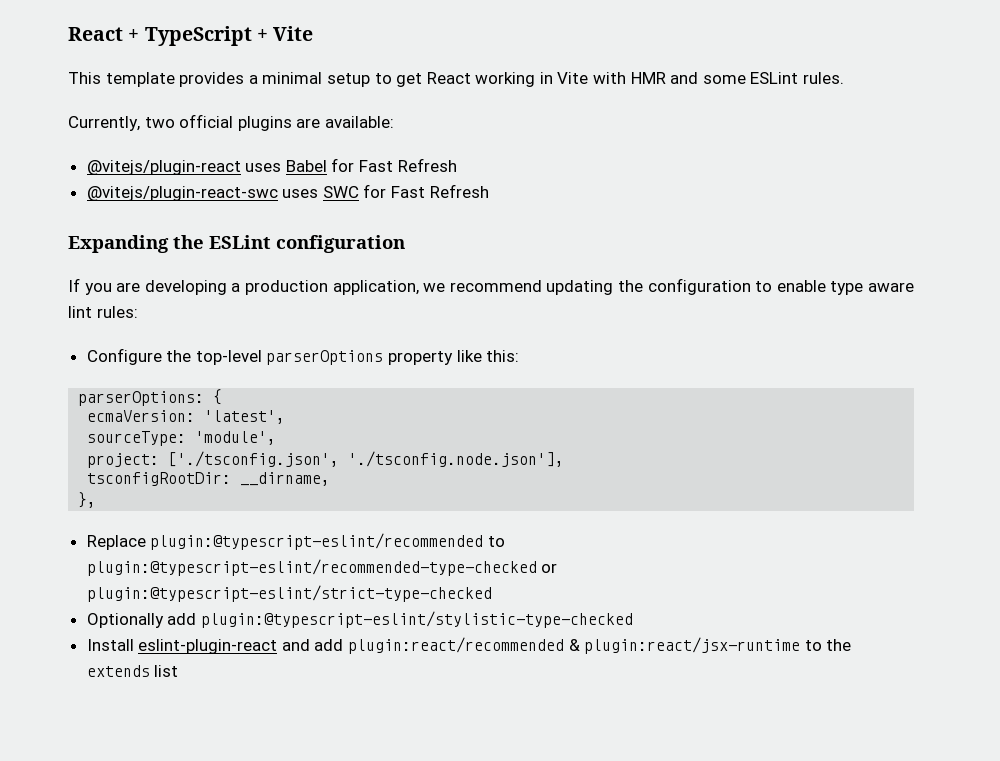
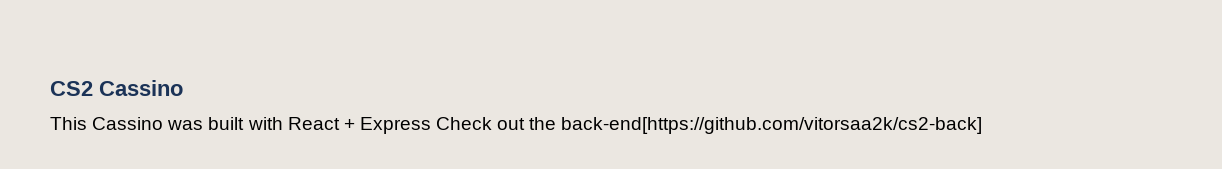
[68,26,314,46] [68,72,845,87] [68,114,394,131] [86,158,457,175] [86,184,489,201] [68,235,405,253] [68,278,915,295] [68,306,138,318] [86,348,520,365] [78,389,223,406] [87,410,286,424] [87,431,277,446] [87,451,565,468] [87,472,331,486] [78,492,97,508] [86,533,505,550] [86,559,558,576] [86,585,492,602] [86,611,633,628] [86,637,852,654] [86,665,179,677] React + TypeScript + Vite // This template provides a minimal setup to get React working in Vite with HMR and some ESLint rules. // Currently, two official plugins are available: // @vitejs/plugin-react uses Babel for Fast Refresh // @vitejs/plugin-react-swc uses SWC for Fast Refresh // Expanding the ESLint configuration // If you are developing a production application, we recommend updating the configuration to enable type aware lint rules: // Configure the top-level parserOptions property like this: // parserOptions: { // ecmaVersion: 'latest', // sourceType: 'module', // project: ['./tsconfig.json', './tsconfig.node.json'], // tsconfigRootDir: __dirname, // }, // Replace plugin:@typescript-eslint/recommended to plugin:@typescript-eslint/recommended-type-checked or plugin:@typescript-eslint/strict-type-checked // Optionally add plugin:@typescript-eslint/stylistic-type-checked // Install eslint-plugin-react and add plugin:react/recommended & plugin:react/jsx-runtime to the extends list -> [50,80,183,96] [50,117,983,134] CS2 Cassino // This Cassino was built with React + Express Check out the back-end[https://github.com/vitorsaa2k/cs2-back]

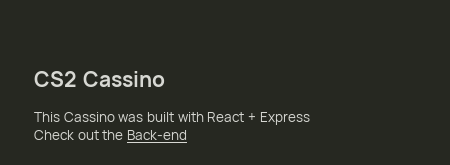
(431, 125) none -> (310, 118) //
[561,117,983,134] back-end[https://github.com/vitorsaa2k/cs2-back] -> [126,130,187,140] Back-end

